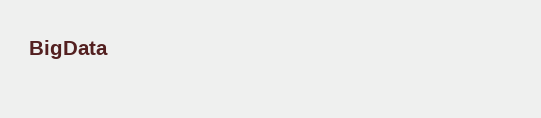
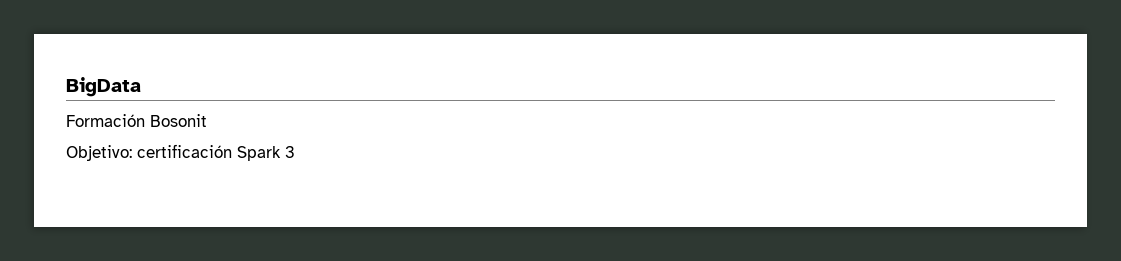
(108, 49) none -> [66,114,207,127] [66,144,295,161] // Formación Bosonit // Objetivo: certificación Spark 3

